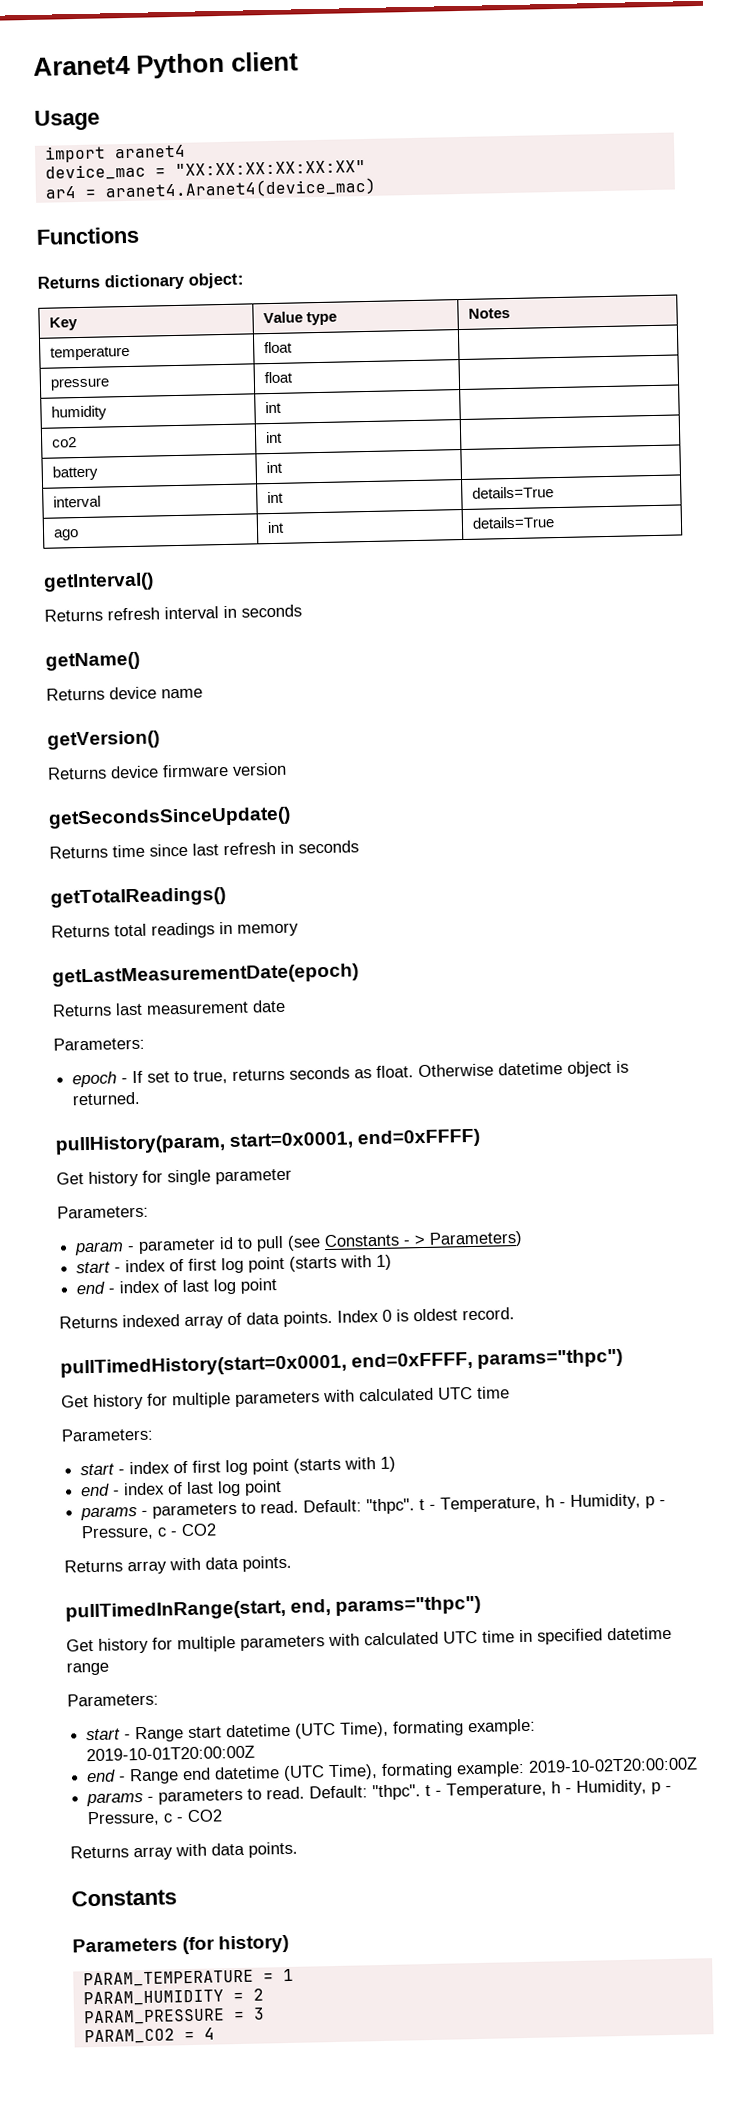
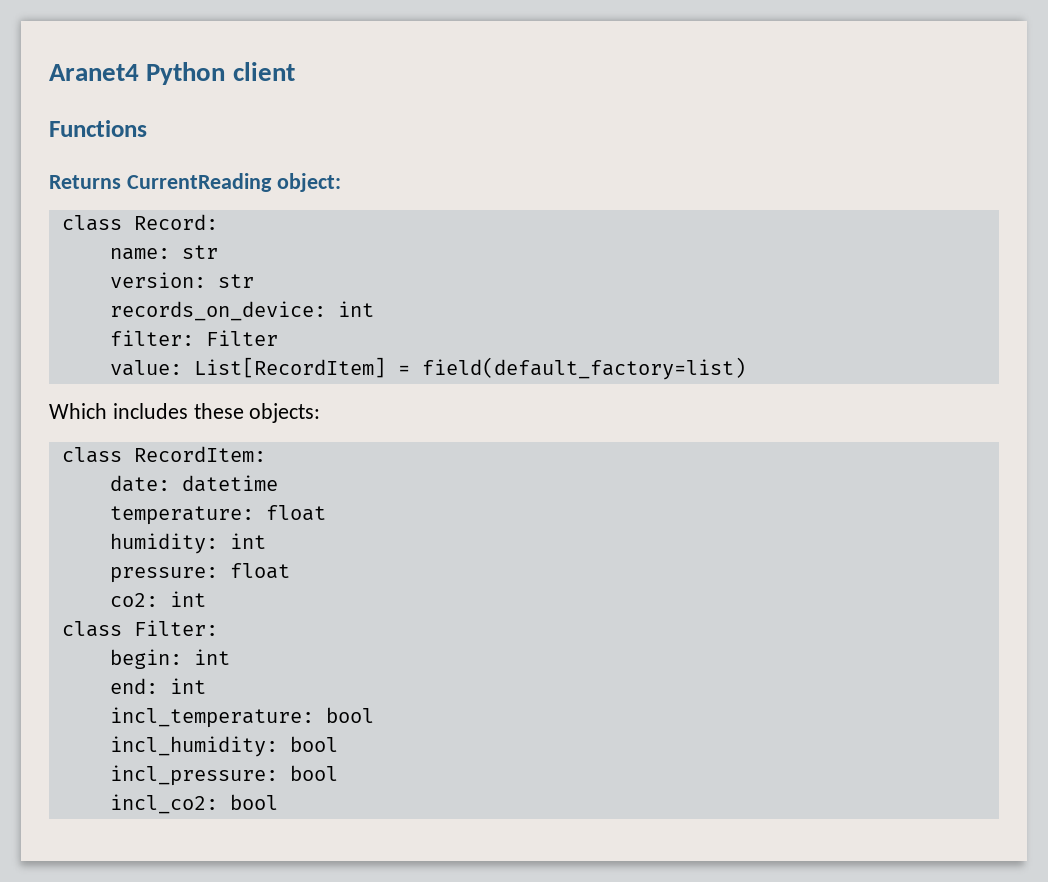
[34,109,100,131] [43,144,186,163] [44,159,366,181] [44,177,377,200] // Usage // import aranet4 // device_mac = "XX:XX:XX:XX:XX:XX" // ar4 = aranet4.Aranet4(device_mac) -> (295, 71) none
[104,273,185,291] dictionary -> [126,173,272,192] CurrentReading
[49,317,79,331] [263,311,338,326] [468,307,511,319] [50,345,131,361] [264,341,294,354] [50,377,111,391] [264,371,294,384] [51,405,108,421] [265,401,283,414] [52,437,78,448] [265,431,284,444] [52,465,99,481] [266,461,284,474] [53,495,102,508] [267,491,285,504] [472,486,555,499] [53,529,80,541] [267,521,286,534] [472,516,556,529] [43,572,154,592] [44,604,302,622] [45,651,140,671] [46,686,203,701] [47,730,160,750] [47,762,287,780] [48,806,291,829] [49,840,359,859] [50,887,226,908] [51,921,299,939] [52,963,359,987] [52,999,286,1017] [53,1036,145,1051] [72,1060,630,1088] [72,1091,142,1106] [55,1128,481,1155] [56,1168,292,1187] [57,1204,149,1219] [74,1230,524,1256] [76,1254,393,1274] [76,1278,279,1295] [59,1307,515,1330] [60,1348,624,1378] [61,1386,510,1410] [61,1427,154,1442] [80,1456,397,1476] [80,1480,283,1497] [80,1493,667,1521] [81,1523,218,1541] [64,1555,292,1575] [65,1595,482,1622] [66,1626,672,1654] [66,1661,109,1676] [67,1692,159,1707] [86,1718,537,1743] [86,1745,256,1762] [86,1757,699,1785] [86,1779,673,1807] [87,1809,224,1827] [70,1841,298,1861] [71,1889,177,1907] [72,1934,290,1955] [82,1968,294,1988] [82,1988,264,2007] [83,2007,265,2026] [83,2027,215,2045] // Key | Value type | Notes // temperature | float | // pressure | float | // humidity | int | // co2 | int | // battery | int | // interval | int | details=True // ago | int | details=True // getInterval() // Returns refresh interval in seconds // getName() // Returns device name // getVersion() // Returns device firmware version // getSecondsSinceUpdate() // Returns time since last refresh in seconds // getTotalReadings() // Returns total readings in memory // getLastMeasurementDate(epoch) // Returns last measurement date // Parameters: // epoch - If set to true, returns seconds as float. Otherwise datetime object is returned. // pullHistory(param, start=0x0001, end=0xFFFF) // Get history for single parameter // Parameters: // param - parameter id to pull (see Constants - > Parameters) // start - index of first log point (starts with 1) // end - index of last log point // Returns indexed array of data points. Index 0 is oldest record. // pullTimedHistory(start=0x0001, end=0xFFFF, params="thpc") // Get history for multiple parameters with calculated UTC time // Parameters: // start - index of first log point (starts with 1) // end - index of last log point // params - parameters to read. Default: "thpc". t - Temperature, h - Humidity, p - Pressure, c - CO2 // Returns array with data points. // pullTimedInRange(start, end, params="thpc") // Get history for multiple parameters with calculated UTC time in specified datetime range // Parameters: // start - Range start datetime (UTC Time), formating example: 2019-10-01T20:00:00Z // end - Range end datetime (UTC Time), formating example: 2019-10-02T20:00:00Z // params - parameters to read. Default: "thpc". t - Temperature, h - Humidity, p - Pressure, c - CO2 // Returns array with data points. // Constants // Parameters (for history) // PARAM_TEMPERATURE = 1 // PARAM_HUMIDITY = 2 // PARAM_PRESSURE = 3 // PARAM_CO2 = 4 -> [61,214,218,231] [109,245,218,260] [109,272,254,288] [109,301,374,321] [109,330,278,346] [109,357,746,380] [49,403,321,423] [61,446,266,463] [109,475,278,492] [109,505,326,525] [109,533,266,554] [109,563,290,583] [109,591,206,607] [61,620,218,637] [109,649,230,669] [109,678,206,694] [109,707,374,728] [109,736,338,757] [109,765,338,786] [109,794,278,814] // class Record: // name: str // version: str // records_on_device: int // filter: Filter // value: List[RecordItem] = field(default_factory=list) // Which includes these objects: // class RecordItem: // date: datetime // temperature: float // humidity: int // pressure: float // co2: int // class Filter: // begin: int // end: int // incl_temperature: bool // incl_humidity: bool // incl_pressure: bool // incl_co2: bool

